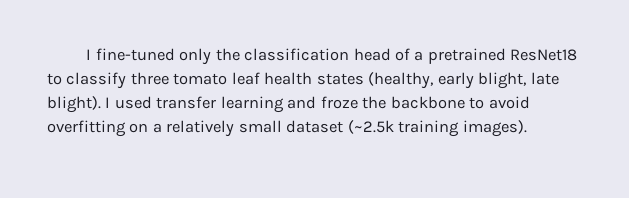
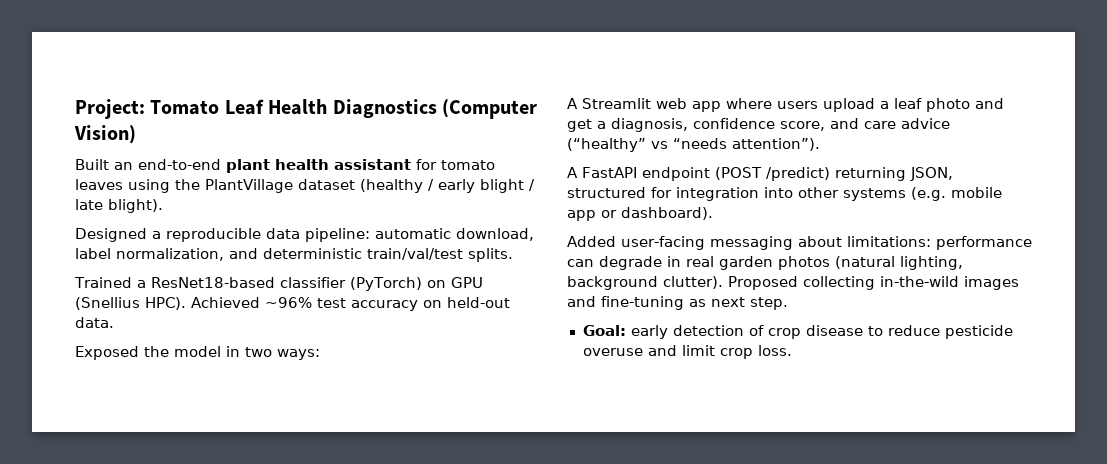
[86,48,578,65] [47,72,559,89] [47,96,530,113] [47,120,527,137] I fine-tuned only the classification head of a pretrained ResNet18 to classify three tomato leaf health states (healthy, early blight, late blight). I used transfer learning and froze the backbone to avoid overfitting on a relatively small dataset (~2.5k training images). -> [75,99,537,119] [74,125,136,144] [75,159,495,173] [75,179,535,193] [75,199,163,213] [75,228,534,242] [75,248,513,262] [74,277,483,291] [75,297,510,311] [75,317,114,328] [75,346,320,360] [567,98,1004,112] [567,118,950,132] [567,138,820,152] [567,167,953,181] [567,187,1002,201] [567,207,713,221] [567,236,1032,250] [567,256,963,270] [567,276,1019,290] [567,296,788,310] [582,325,1013,339] [582,345,792,359] Project: Tomato Leaf Health Diagnostics (Computer Vision) // Built an end-to-end plant health assistant for tomato leaves using the PlantVillage dataset (healthy / early blight / late blight). // Designed a reproducible data pipeline: automatic download, label normalization, and deterministic train/val/test splits. // Trained a ResNet18-based classifier (PyTorch) on GPU (Snellius HPC). Achieved ~96% test accuracy on held-out data. // Exposed the model in two ways: // A Streamlit web app where users upload a leaf photo and get a diagnosis, confidence score, and care advice (“healthy” vs “needs attention”). // A FastAPI endpoint (POST /predict) returning JSON, structured for integration into other systems (e.g. mobile app or dashboard). // Added user-facing messaging about limitations: performance can degrade in real garden photos (natural lighting, background clutter). Proposed collecting in-the-wild images and fine-tuning as next step. // Goal: early detection of crop disease to reduce pesticide overuse and limit crop loss.

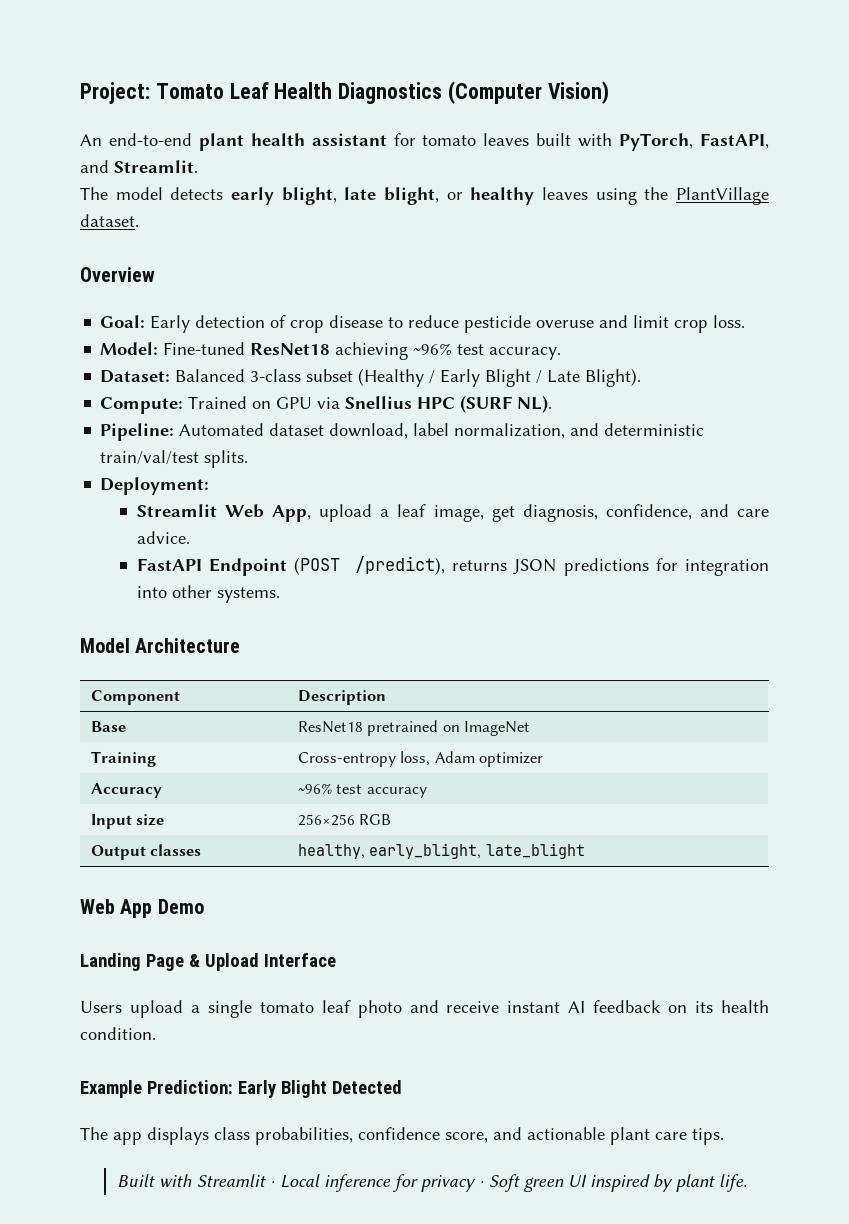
[75,159,133,170] Built an -> [80,134,102,146] An
[128,179,535,193] [75,199,163,213] [75,228,534,242] [75,248,513,262] [74,277,483,291] [75,297,510,311] [75,317,114,328] [75,346,320,360] [567,98,1004,112] [567,118,950,132] [567,138,820,152] [567,167,953,181] [567,187,1002,201] [567,207,713,221] [567,236,1032,250] [567,256,963,270] [567,276,1019,290] [567,296,788,310] using the PlantVillage dataset (healthy / early blight / late blight). // Designed a reproducible data pipeline: automatic download, label normalization, and deterministic train/val/test splits. // Trained a ResNet18-based classifier (PyTorch) on GPU (Snellius HPC). Achieved ~96% test accuracy on held-out data. // Exposed the model in two ways: // A Streamlit web app where users upload a leaf photo and get a diagnosis, confidence score, and care advice (“healthy” vs “needs attention”). // A FastAPI endpoint (POST /predict) returning JSON, structured for integration into other systems (e.g. mobile app or dashboard). // Added user-facing messaging about limitations: performance can degrade in real garden photos (natural lighting, background clutter). Proposed collecting in-the-wild images and fine-tuning as next step. -> [536,133,769,151] [80,160,198,173] [80,187,769,205] [80,214,139,227] [80,267,155,282] built with PyTorch, FastAPI, and Streamlit. // The model detects early blight, late blight, or healthy leaves using the PlantVillage dataset. // Overview
[630,325,668,339] early -> [150,315,191,333] Early
(792, 350) none -> [100,342,562,360] [100,368,642,387] [100,395,553,414] [100,423,705,441] [100,450,249,468] [100,477,210,495] [136,504,770,522] [136,531,190,544] [136,556,770,576] [136,585,280,603] [80,638,241,653] [90,690,180,705] [297,690,386,705] [90,721,126,732] [297,720,531,736] [90,751,156,767] [297,751,544,767] [90,783,162,798] [297,783,427,798] [90,814,165,829] [297,814,392,826] [90,844,202,860] [297,843,585,859] [80,899,204,918] [80,953,336,971] [80,1000,770,1018] [80,1027,156,1040] [80,1080,402,1098] [80,1127,724,1145] [116,1174,747,1192] // Model: Fine-tuned ResNet18 achieving ~96% test accuracy. // Dataset: Balanced 3-class subset (Healthy / Early Blight / Late Blight). // Compute: Trained on GPU via Snellius HPC (SURF NL). // Pipeline: Automated dataset download, label normalization, and deterministic train/val/test splits. // Deployment: // Streamlit Web App, upload a leaf image, get diagnosis, confidence, and care advice. // FastAPI Endpoint (POST /predict), returns JSON predictions for integration into other systems. // Model Architecture // Component | Description // Base | ResNet18 pretrained on ImageNet // Training | Cross-entropy loss, Adam optimizer // Accuracy | ~96% test accuracy // Input size | 256×256 RGB // Output classes | healthy, early_blight, late_blight // Web App Demo // Landing Page & Upload Interface // Users upload a single tomato leaf photo and receive instant AI feedback on its health condition. // Example Prediction: Early Blight Detected // The app displays class probabilities, confidence score, and actionable plant care tips. // Built with Streamlit · Local inference for privacy · Soft green UI inspired by plant life.

